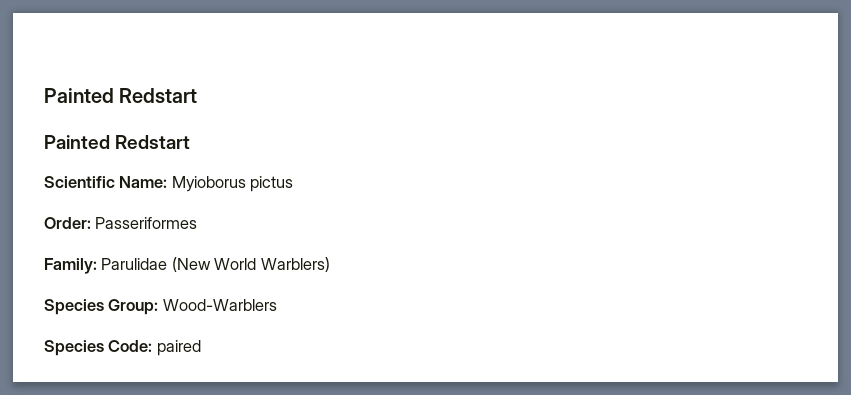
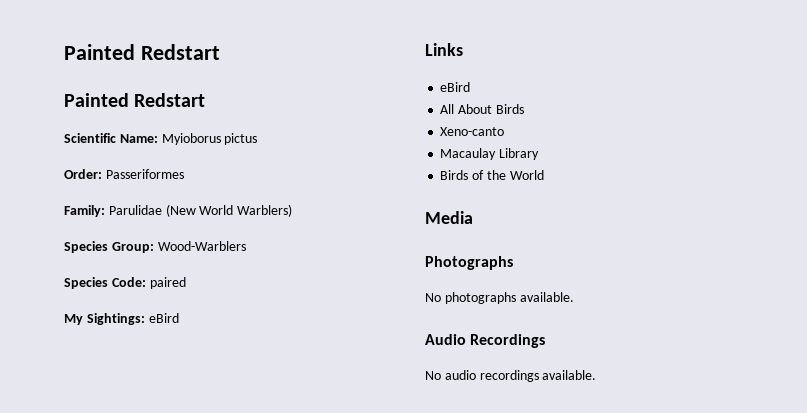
(201, 348) none -> [64,313,179,325] [425,43,463,56] [440,82,471,92] [440,104,524,114] [440,127,505,136] [440,148,540,160] [440,170,544,180] [425,211,473,224] [425,256,513,270] [425,292,574,304] [425,334,546,348] [425,370,597,382] // My Sightings: eBird // Links // eBird // All About Birds // Xeno-canto // Macaulay Library // Birds of the World // Media // Photographs // No photographs available. // Audio Recordings // No audio recordings available.

